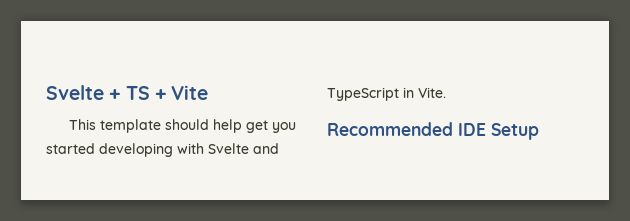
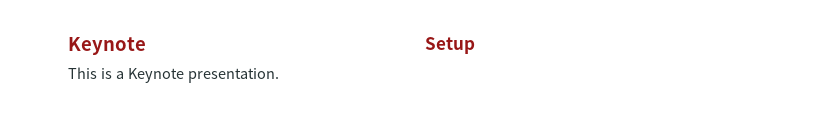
[46,85,209,100] [68,119,296,133] [46,143,279,157] [327,87,446,101] [327,122,486,136] Svelte + TS + Vite // This template should help get you started developing with Svelte and TypeScript in Vite. // Recommended IDE -> [68,37,146,55] [68,67,279,83] Keynote // This is a Keynote presentation. //

